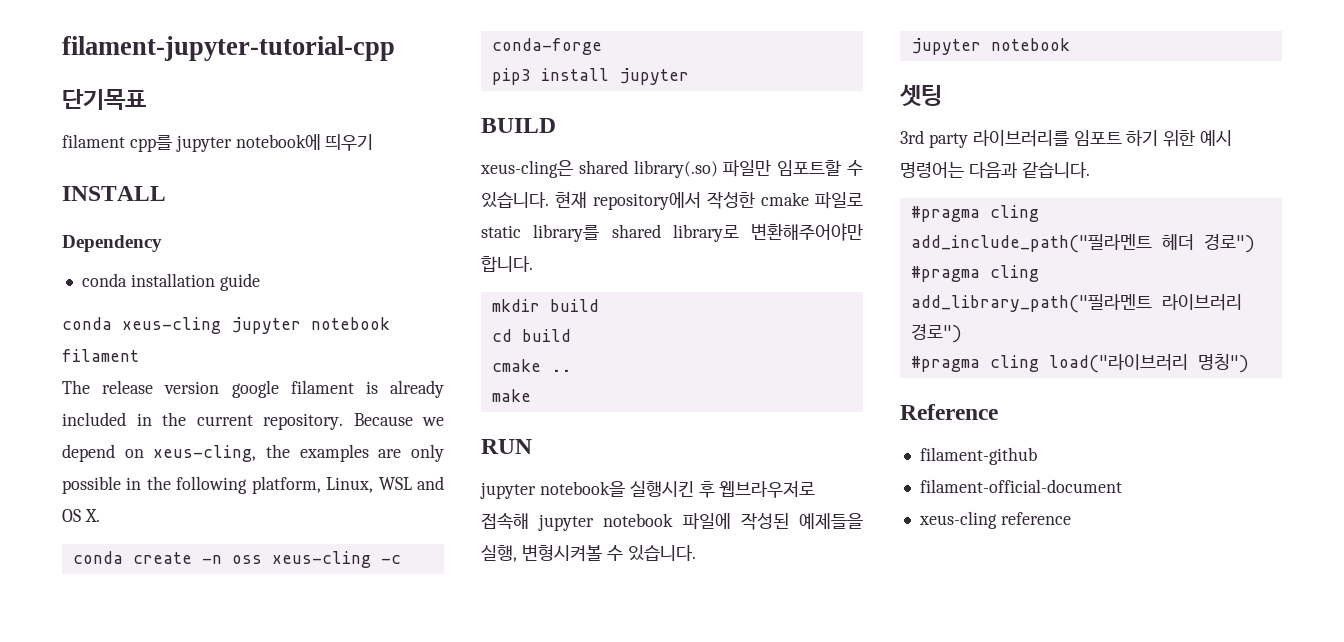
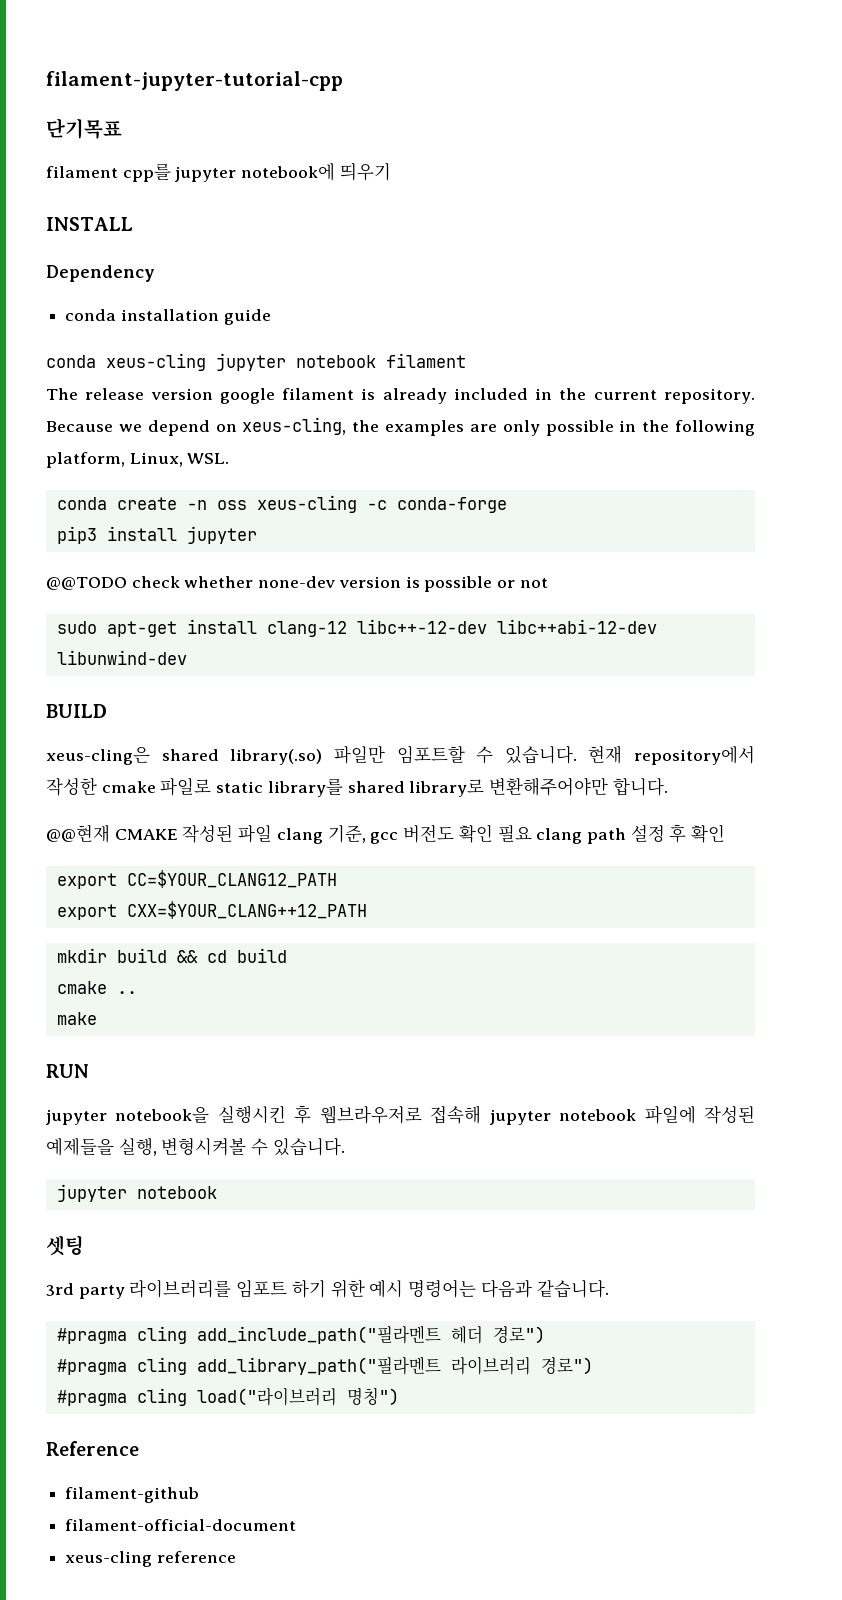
[378,476,445,490] [62,509,100,522] WSL and OS X. -> [187,453,230,464] WSL.
(689, 76) none -> [46,576,548,592] [56,619,657,637] [56,650,187,665] // @@TODO check whether none-dev version is possible or not // sudo apt-get install clang-12 libc++-12-dev libc++abi-12-dev libunwind-dev
(533, 264) none -> [46,824,726,844] [56,870,337,889] [56,901,367,920] // @@현재 CMAKE 작성된 파일 clang 기준, gcc 버전도 확인 필요 clang path 설정 후 확인 // export CC=$YOUR_CLANG12_PATH // export CXX=$YOUR_CLANG++12_PATH
(599, 305) // -> [176,950,198,963] &&

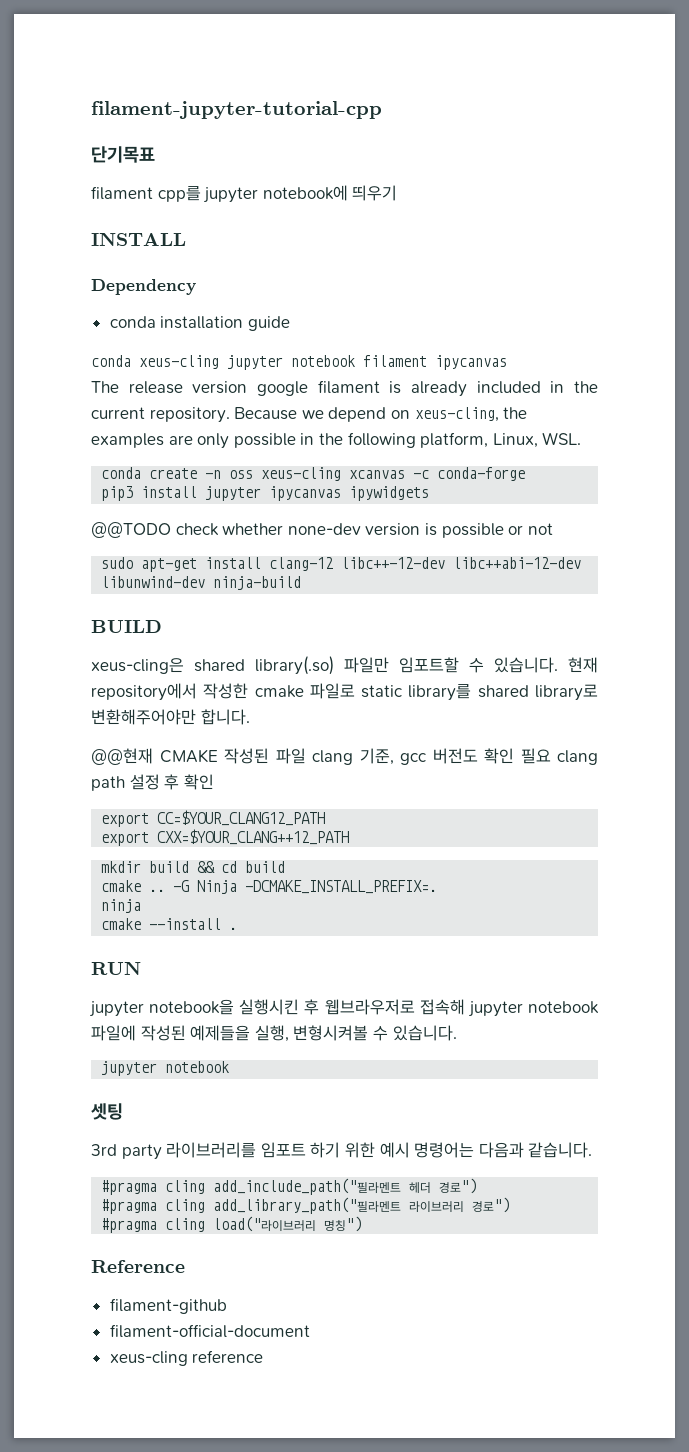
(466, 360) none -> [435,355,507,370] ipycanvas
(357, 504) none -> [349,470,406,479] xcanvas
(257, 535) none -> [269,486,430,501] ipycanvas ipywidgets
(187, 657) none -> [213,576,302,590] ninja-build
[56,1012,97,1025] // make -> [173,880,438,894] [101,899,142,913] [101,918,238,930] -G Ninja -DCMAKE_INSTALL_PREFIX=. // ninja // cmake --install .

